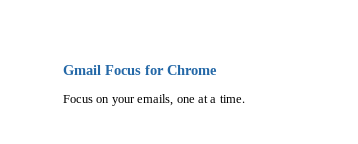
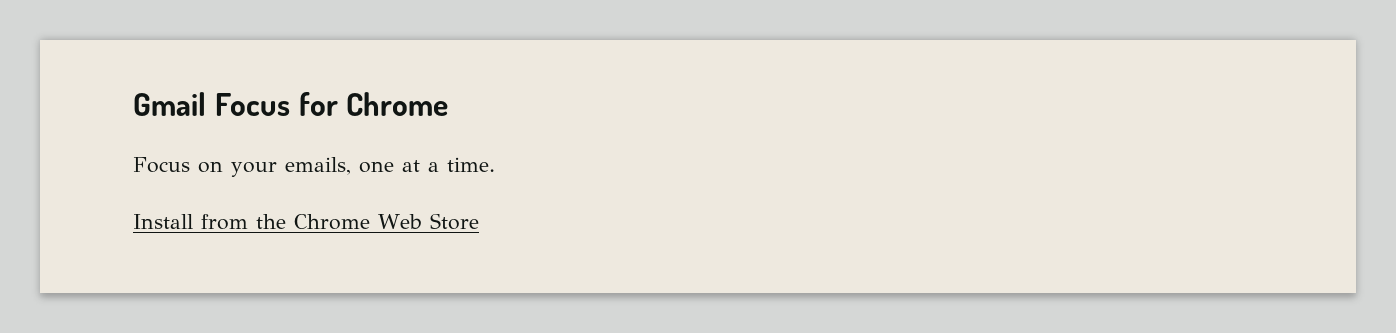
(245, 99) none -> [133,213,479,230] // Install from the Chrome Web Store

